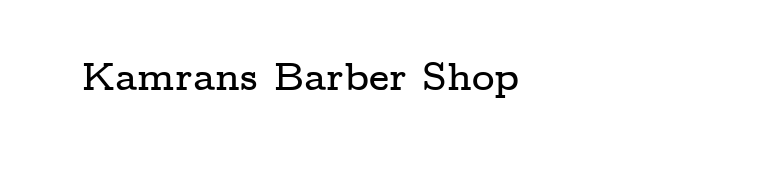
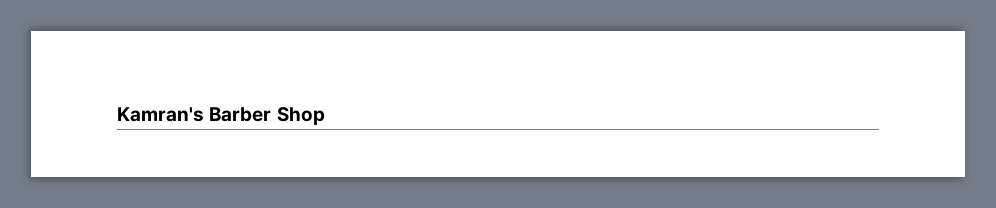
[81,63,258,90] Kamrans -> [117,107,204,122] Kamran's

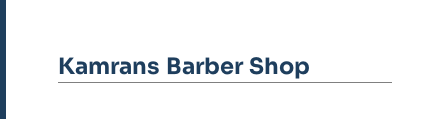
[117,107,204,122] Kamran's -> [58,57,160,75] Kamrans

